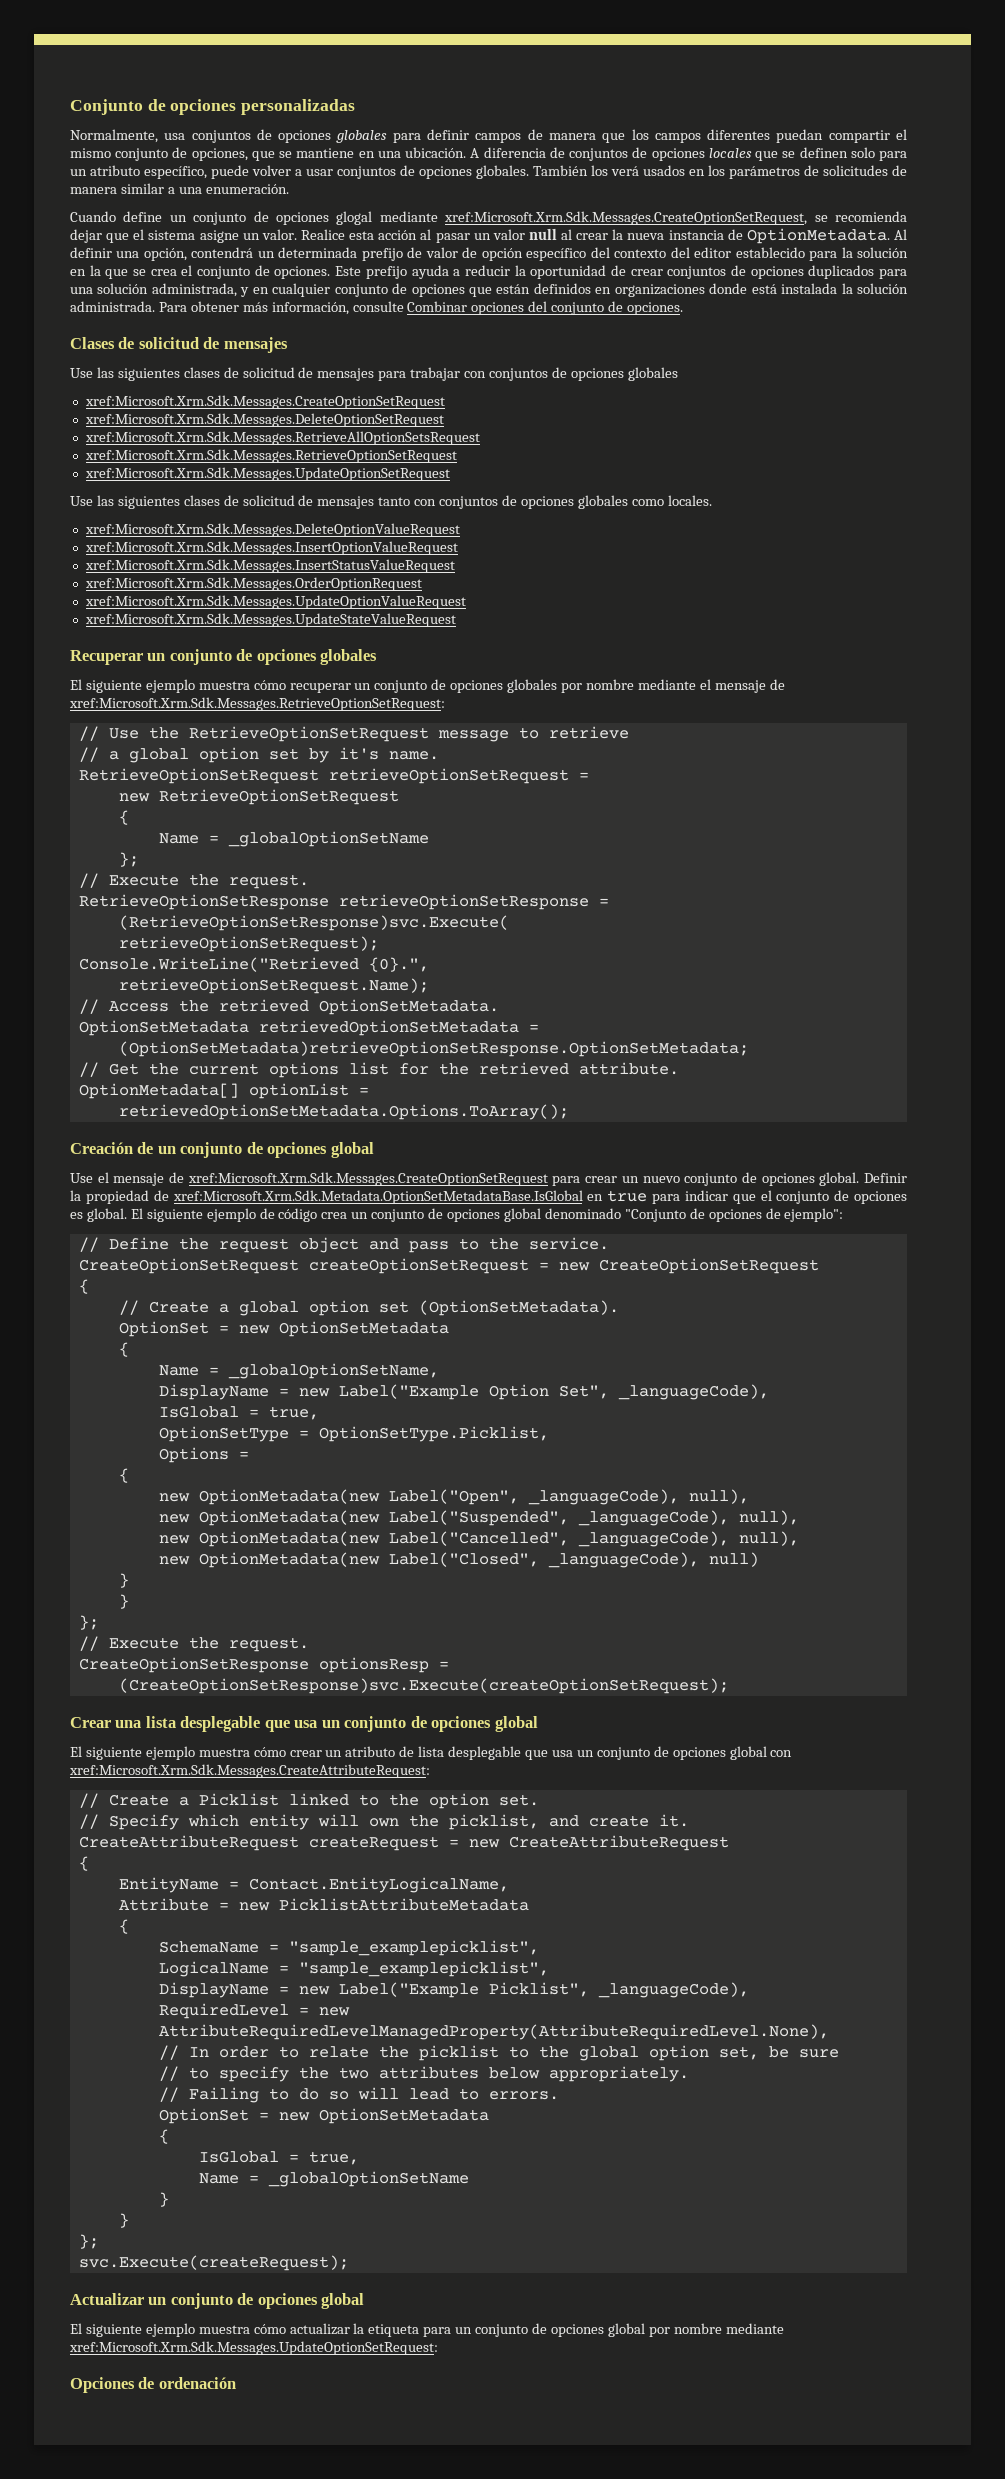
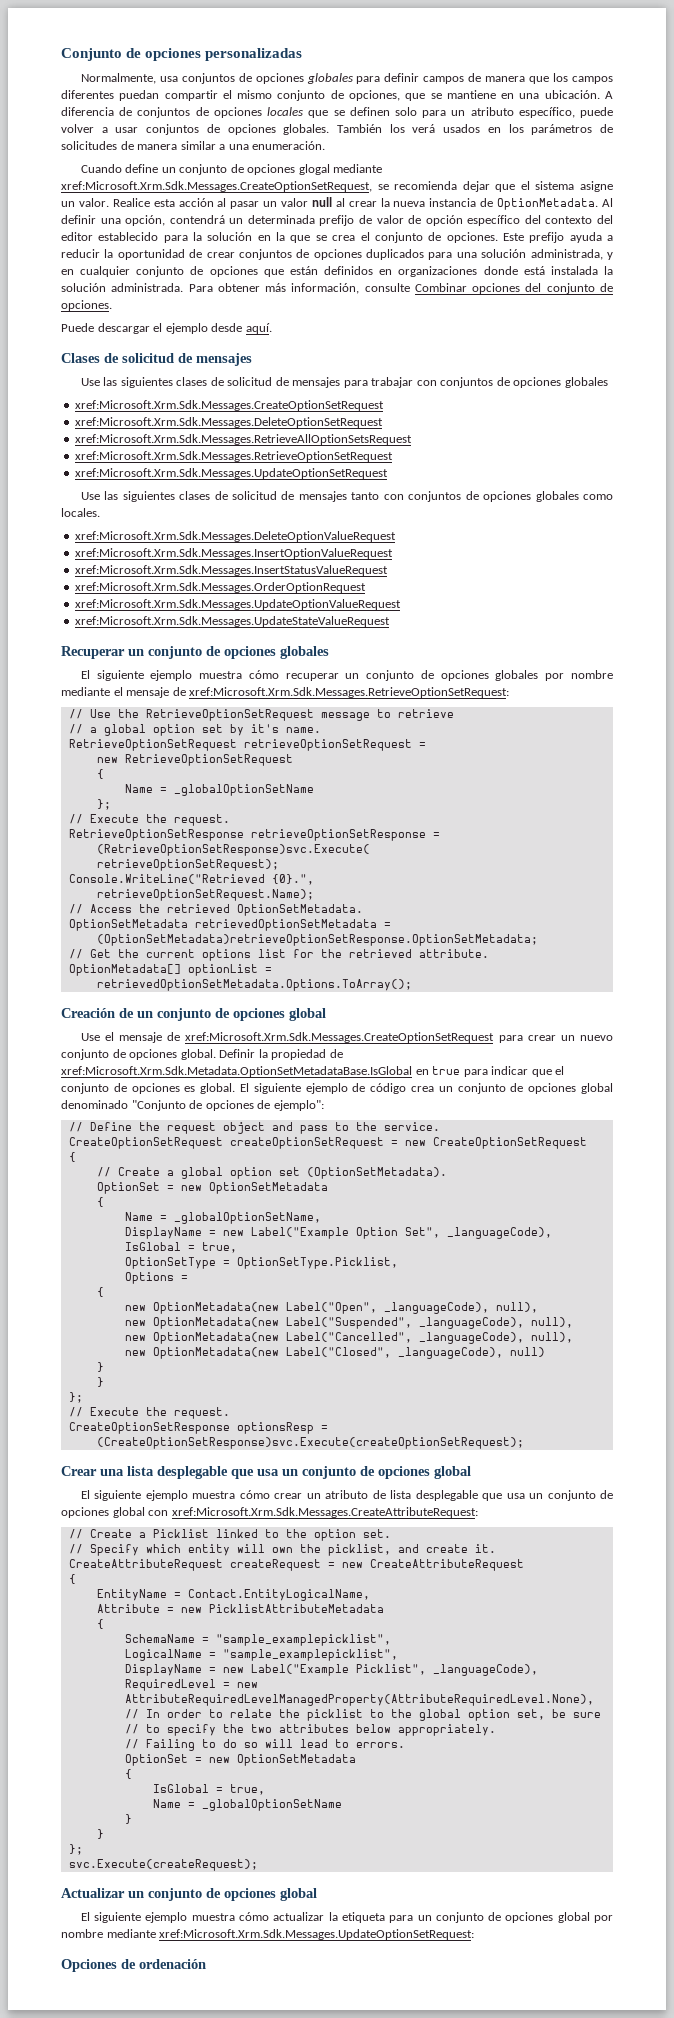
(684, 308) none -> [61,323,272,334] // Puede descargar el ejemplo desde aquí.

